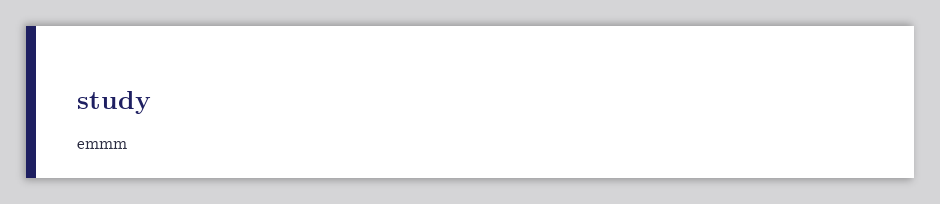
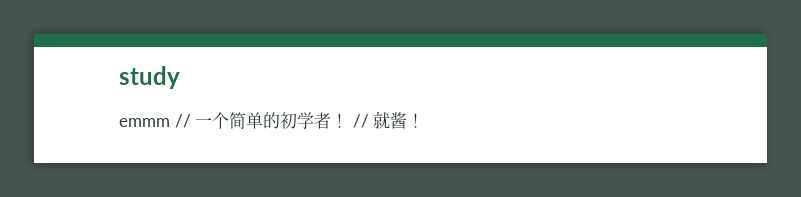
(127, 145) none -> [174,111,425,129] // 一个简单的初学者！ // 就酱！

